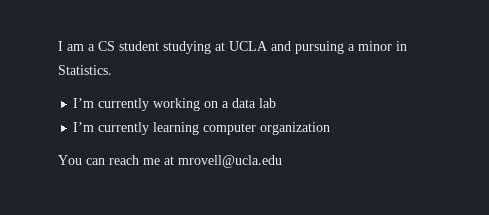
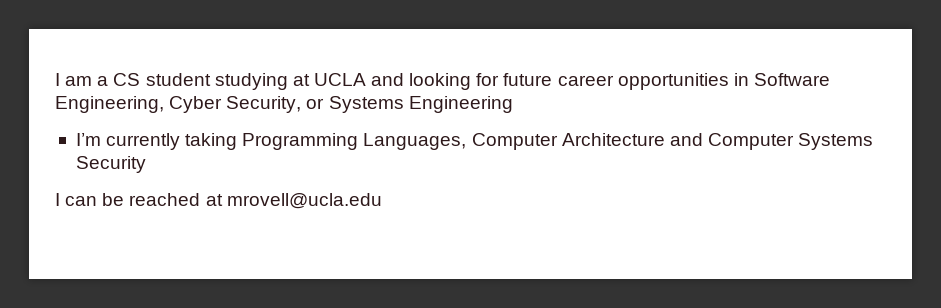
[295,41,407,54] [58,65,112,75] [73,98,277,111] [73,122,331,135] [58,155,160,165] pursuing a minor in Statistics. // I’m currently working on a data lab // I’m currently learning computer organization // You can reach me -> [409,73,830,90] [55,96,513,113] [75,133,874,150] [75,156,146,173] [55,193,201,206] looking for future career opportunities in Software Engineering, Cyber Security, or Systems Engineering // I’m currently taking Programming Languages, Computer Architecture and Computer Systems Security // I can be reached

